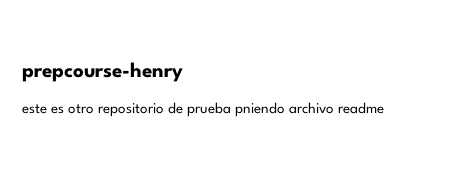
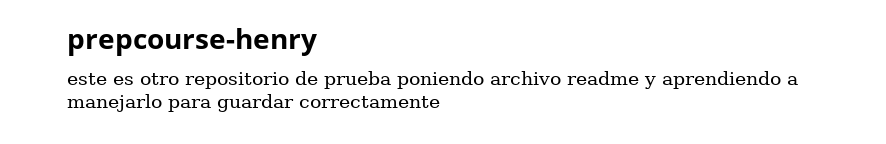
[235,102,286,117] pniendo -> [397,71,484,89] poniendo
(385, 108) none -> [644,71,798,89] [67,94,440,112] y aprendiendo a manejarlo para guardar correctamente

